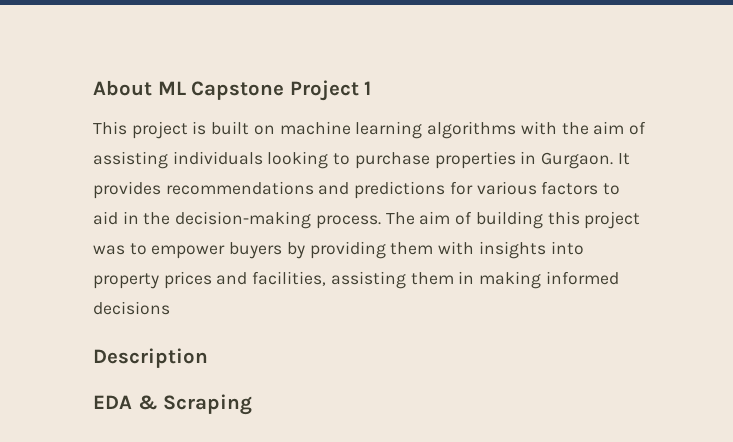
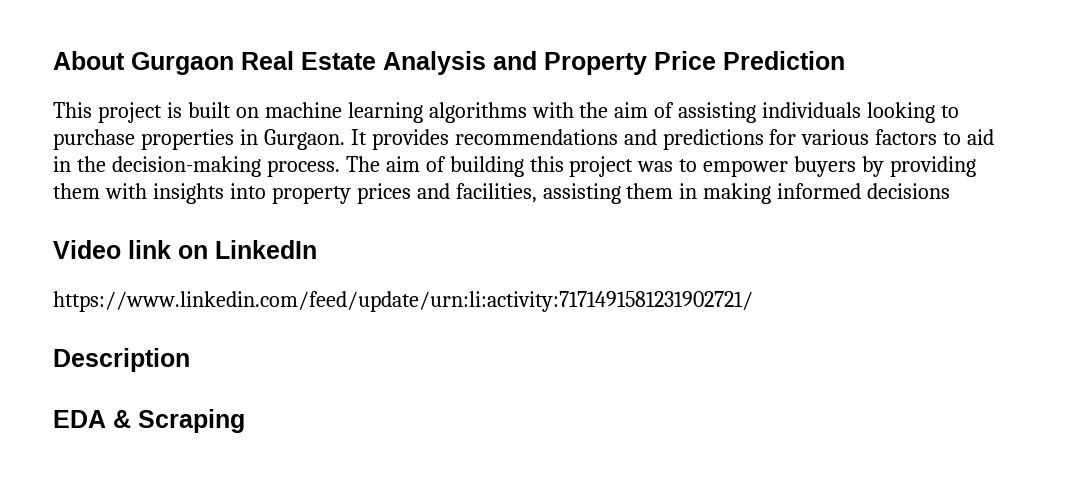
[157,80,372,101] ML Capstone Project 1 -> [131,51,845,75] Gurgaon Real Estate Analysis and Property Price Prediction
(170, 308) none -> [53,240,317,259] [53,291,753,312] // Video link on LinkedIn // https://www.linkedin.com/feed/update/urn:li:activity:7171491581231902721/

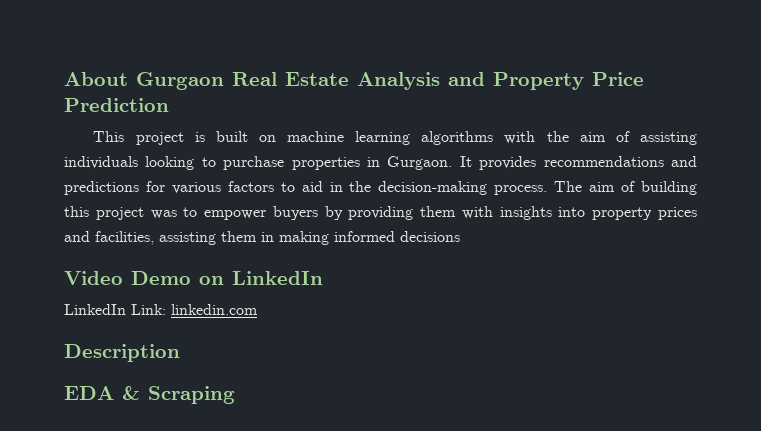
[128,240,171,259] link -> [131,271,191,285] Demo
[53,291,753,312] https://www.linkedin.com/feed/update/urn:li:activity:7171491581231902721/ -> [64,304,258,315] LinkedIn Link: linkedin.com

